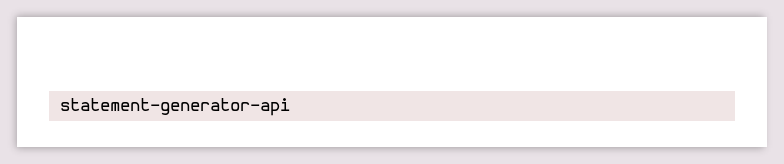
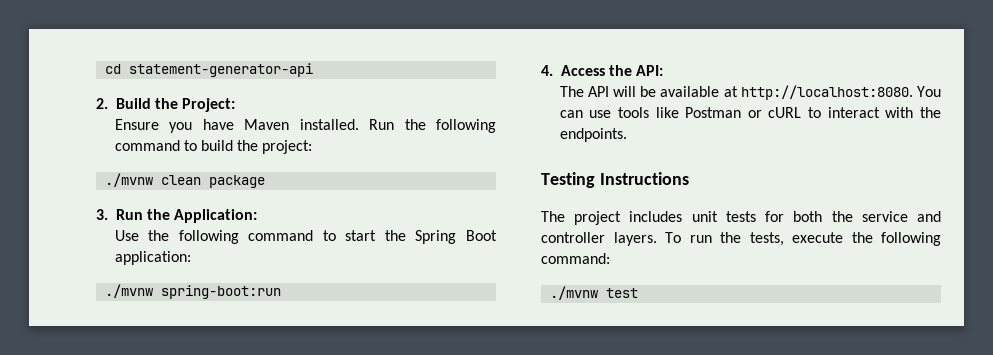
(60, 107) none -> [105,64,122,74] cd
(291, 107) none -> [96,98,236,112] [114,119,496,133] [114,140,313,154] [105,173,266,188] [96,209,258,223] [114,230,498,244] [114,251,191,265] [105,284,282,299] [541,65,664,76] [559,85,941,100] [559,107,941,118] [559,128,627,142] [541,172,689,188] [541,211,941,225] [541,232,941,246] [541,253,610,264] [550,286,639,300] // 2. Build the Project: // Ensure you have Maven installed. Run the following command to build the project: // ./mvnw clean package // 3. Run the Application: // Use the following command to start the Spring Boot application: // ./mvnw spring-boot:run // 4. Access the API: // The API will be available at http://localhost:8080. You can use tools like Postman or cURL to interact with the endpoints. // Testing Instructions // The project includes unit tests for both the service and controller layers. To run the tests, execute the following command: // ./mvnw test

